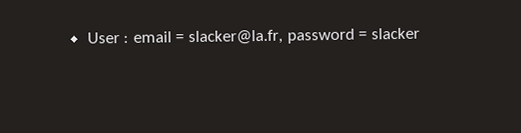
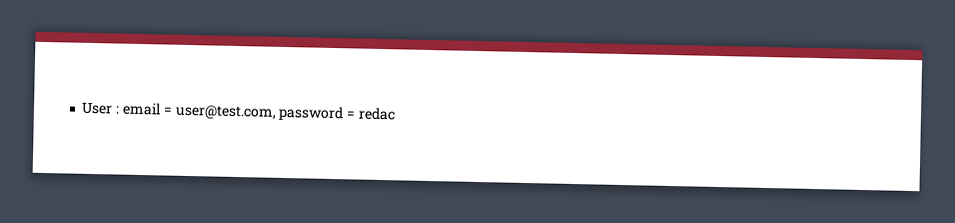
[188,29,284,46] slacker@la.fr, -> [174,104,277,121] user@test.com,
[370,27,420,40] slacker -> [357,107,396,121] redac

